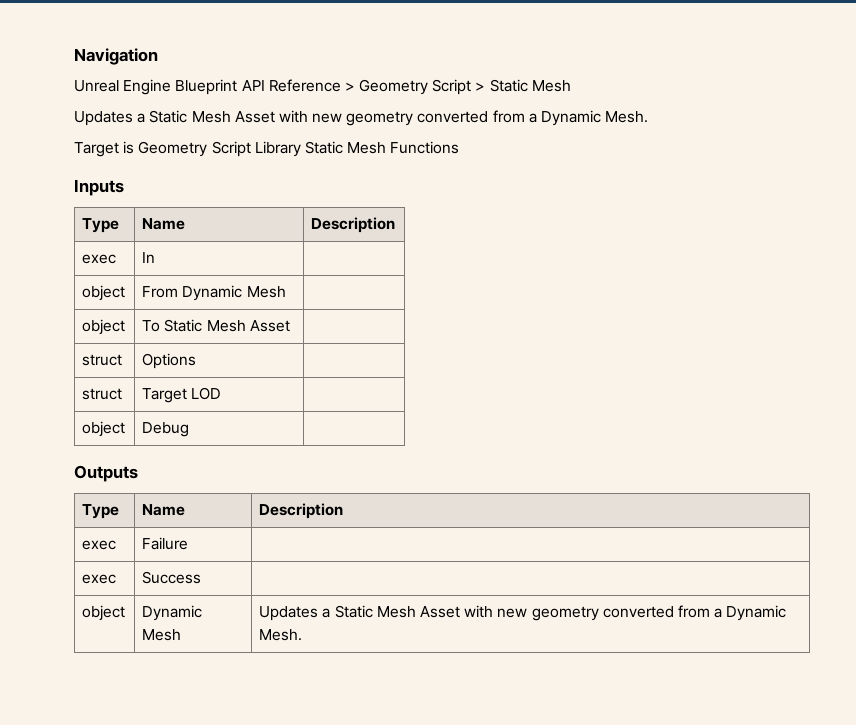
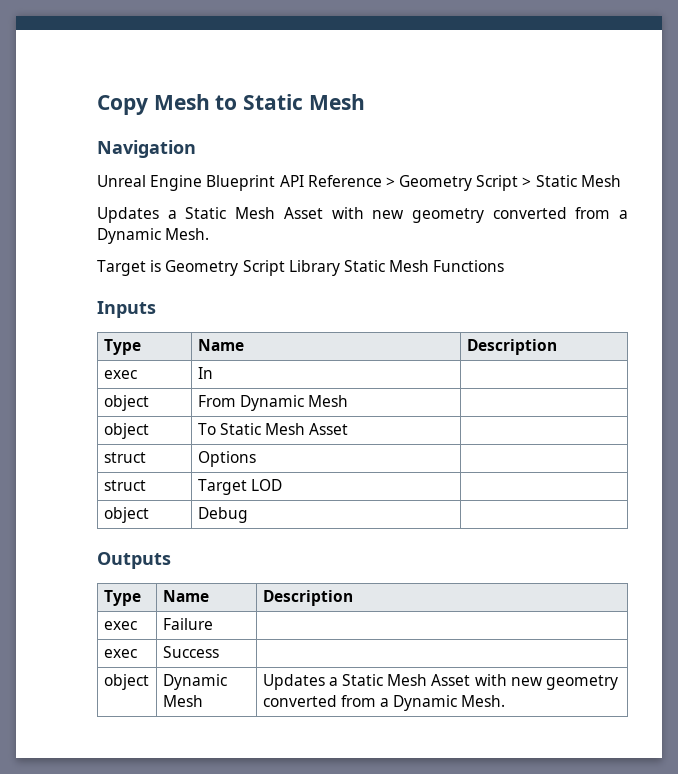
(74, 56) none -> [97,94,365,115] Copy Mesh to Static Mesh //

